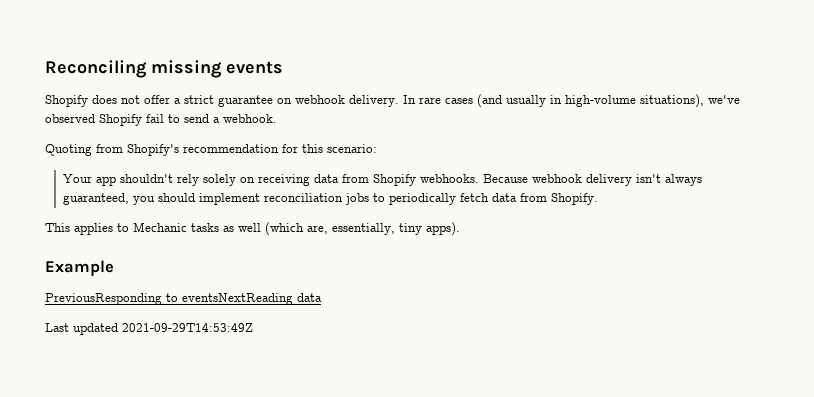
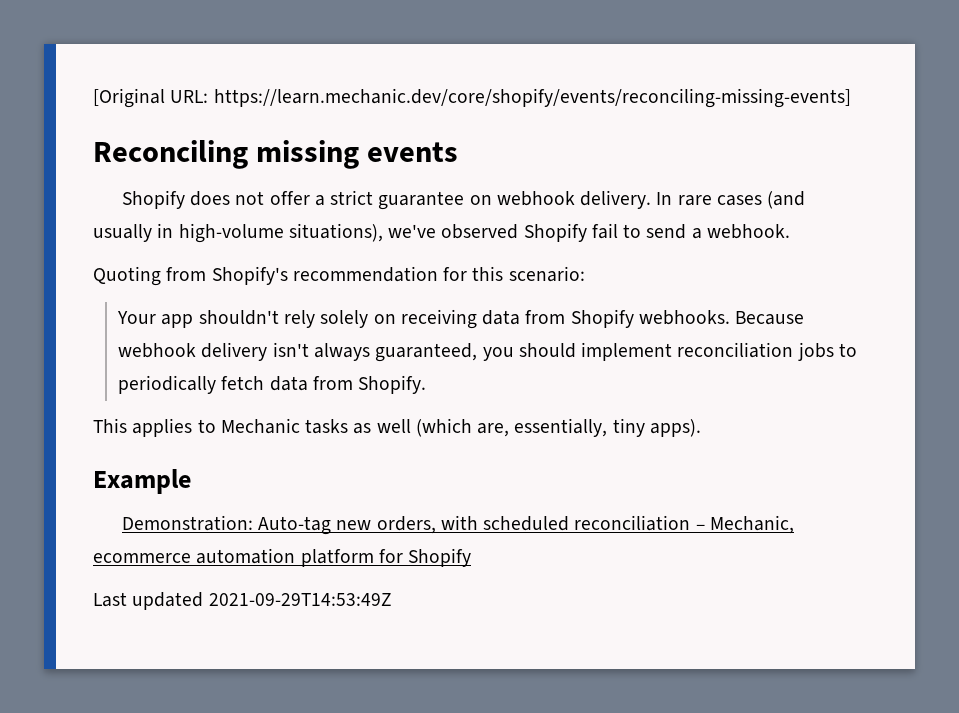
(45, 69) none -> [93,88,851,108] [Original URL: https://learn.mechanic.dev/core/shopify/events/reconciling-missing-events] //
[45,293,322,305] PreviousResponding to eventsNextReading data -> [121,515,794,535] [93,548,472,567] Demonstration: Auto-tag new orders, with scheduled reconciliation – Mechanic, ecommerce automation platform for Shopify

